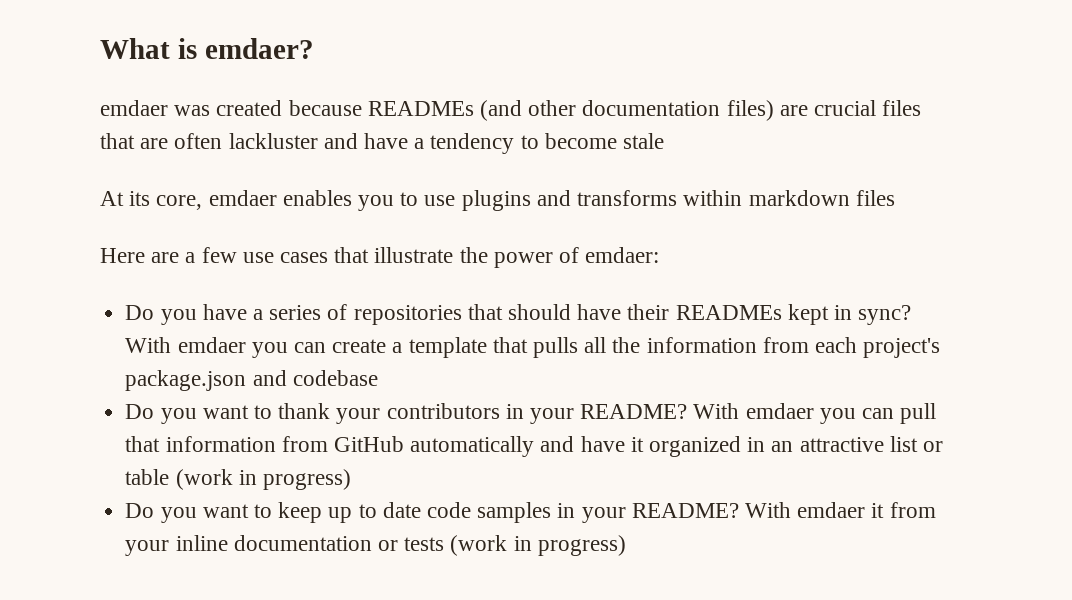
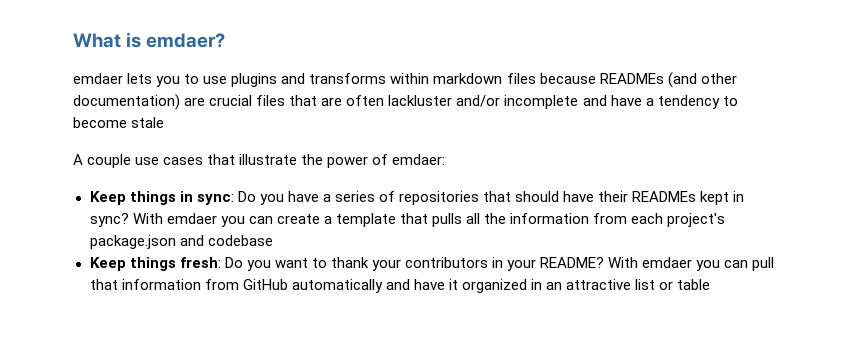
[174,100,922,121] [100,133,665,154] [100,190,352,210] was created because READMEs (and other documentation files) are crucial files that are often lackluster and have a tendency to become stale // At its core, emdaer enables -> [127,73,153,84] lets
[100,247,237,263] // Here are a few -> [539,72,737,88] [73,94,738,110] [73,117,165,128] [73,154,132,168] because READMEs (and other documentation) are crucial files that are often lackluster and/or incomplete and have a tendency to become stale // A couple
(660, 255) none -> [89,191,234,205] Keep things in sync:
(378, 378) none -> [89,257,221,271] Keep things fresh:
[175,469,351,490] [125,502,936,523] [125,535,626,556] (work in progress) // Do you want to keep up to date code samples in your README? With emdaer it from your inline documentation or tests (work in progress) -> (711, 284) none

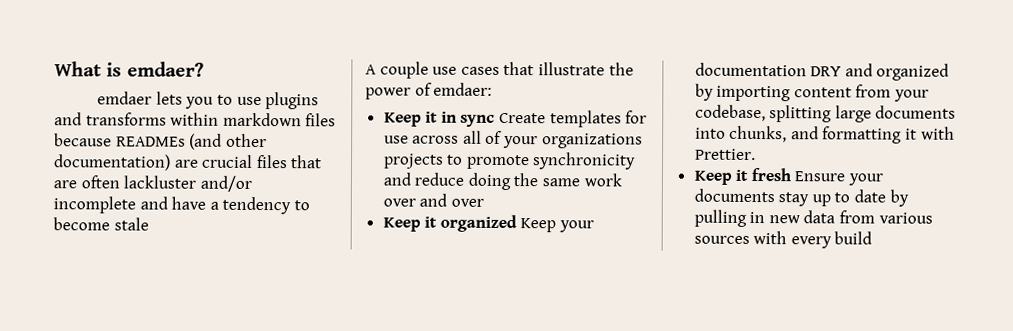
[129,191,745,205] [89,213,726,227] [89,235,273,249] [89,257,775,271] [89,279,711,293] things in sync: Do you have a series of repositories that should have their READMEs kept in sync? With emdaer you can create a template that pulls all the information from each project's package.json and codebase // Keep things fresh: Do you want to thank your contributors in your README? With emdaer you can pull that information from GitHub automatically and have it organized in an attractive list or table -> [425,110,648,128] [383,130,643,149] [382,152,637,170] [382,172,622,191] [382,193,484,207] [382,214,595,233] [694,62,950,81] [694,83,930,102] [694,104,957,123] [694,125,955,144] [694,148,756,160] [693,167,884,186] [693,188,909,207] [693,209,933,227] [693,230,873,249] it in sync Create templates for use across all of your organizations projects to promote synchronicity and reduce doing the same work over and over // Keep it organized Keep your documentation DRY and organized by importing content from your codebase, splitting large documents into chunks, and formatting it with Prettier. // Keep it fresh Ensure your documents stay up to date by pulling in new data from various sources with every build

